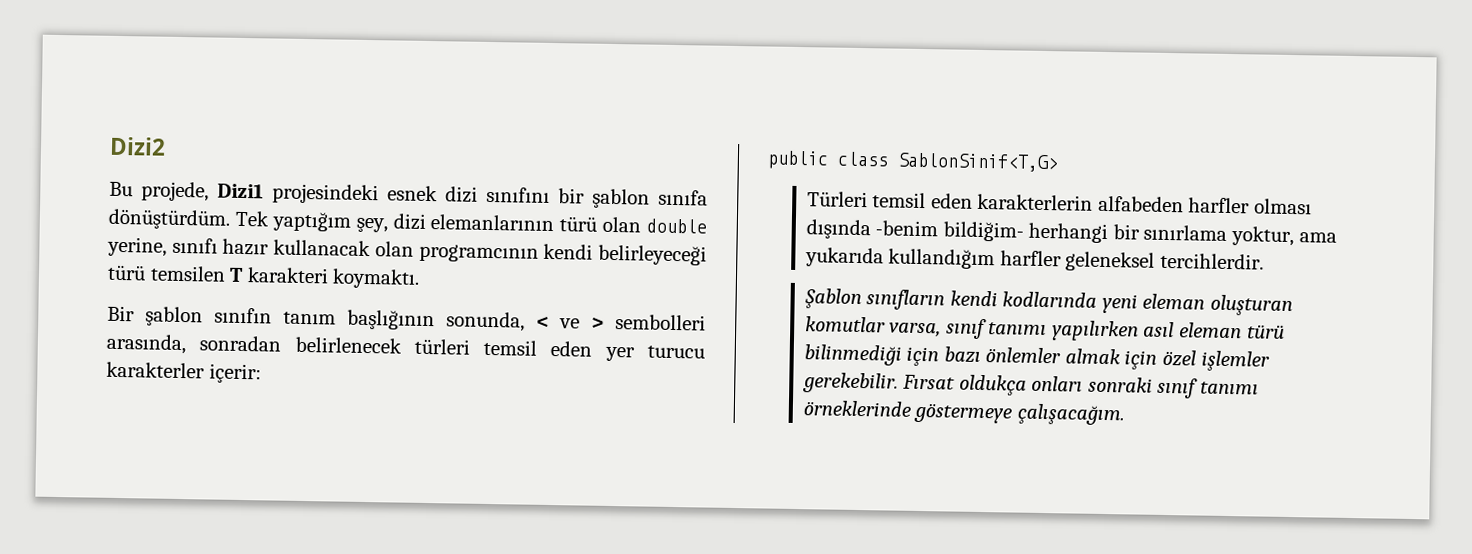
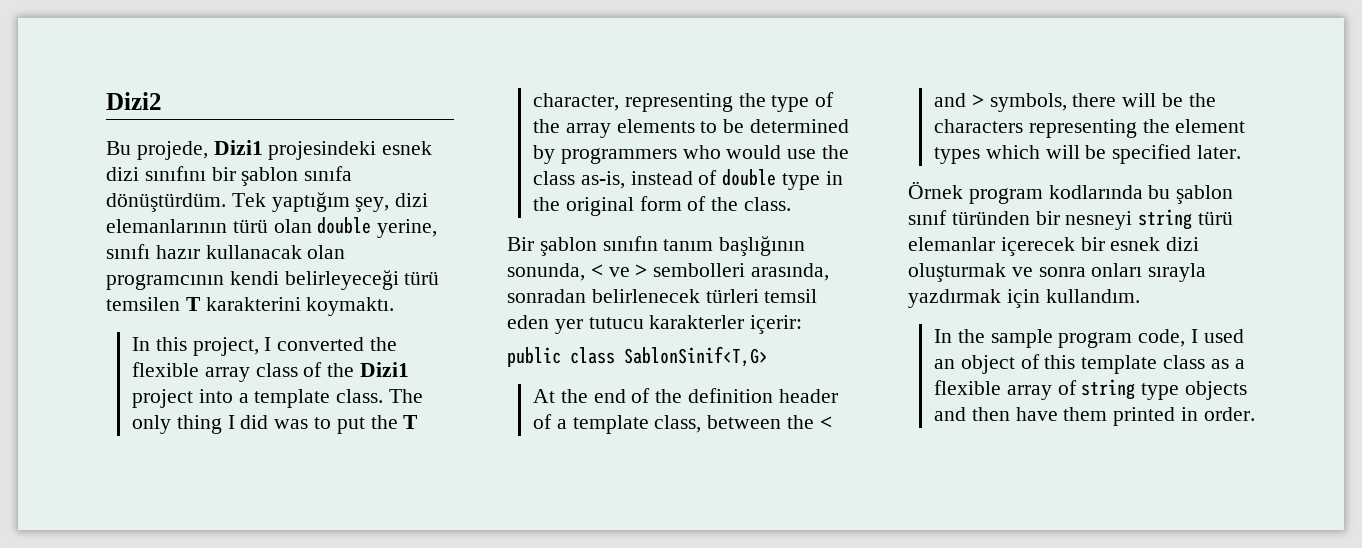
[246,267,329,284] karakteri -> [205,297,301,311] karakterini
(421, 278) none -> [131,337,397,356] [131,362,409,382] [131,389,423,408] [131,415,419,434] [532,92,835,112] [532,119,849,138] [532,145,849,164] [532,169,843,190] [532,196,791,216] // In this project, I converted the flexible array class of the Dizi1 project into a template class. The only thing I did was to put the T character, representing the type of the array elements to be determined by programmers who would use the class as-is, instead of double type in the original form of the class.
[647,345,705,359] turucu -> [588,317,644,329] tutucu
[806,191,1313,215] [805,219,1337,247] [804,247,1264,272] [803,288,1294,317] [804,316,1285,342] [803,344,1270,372] [801,372,1260,399] [802,400,1125,426] Türleri temsil eden karakterlerin alfabeden harfler olması dışında -benim bildiğim- herhangi bir sınırlama yoktur, ama yukarıda kullandığım harfler geleneksel tercihlerdir. // Şablon sınıfların kendi kodlarında yeni eleman oluşturan komutlar varsa, sınıf tanımı yapılırken asıl eleman türü bilinmediği için bazı önlemler almak için özel işlemler gerekebilir. Fırsat oldukça onları sonraki sınıf tanımı örneklerinde göstermeye çalışacağım. -> [532,388,838,403] [532,414,832,434] [933,93,1216,112] [933,119,1246,138] [933,144,1241,164] [908,181,1234,204] [908,209,1234,230] [908,237,1200,256] [908,263,1207,282] [908,289,1140,308] [933,329,1244,348] [933,354,1245,374] [933,379,1247,400] [933,407,1255,426] At the end of the definition header of a template class, between the < and > symbols, there will be the characters representing the element types which will be specified later. // Örnek program kodlarında bu şablon sınıf türünden bir nesneyi string türü elemanlar içerecek bir esnek dizi oluşturmak ve sonra onları sırayla yazdırmak için kullandım. // In the sample program code, I used an object of this template class as a flexible array of string type objects and then have them printed in order.

